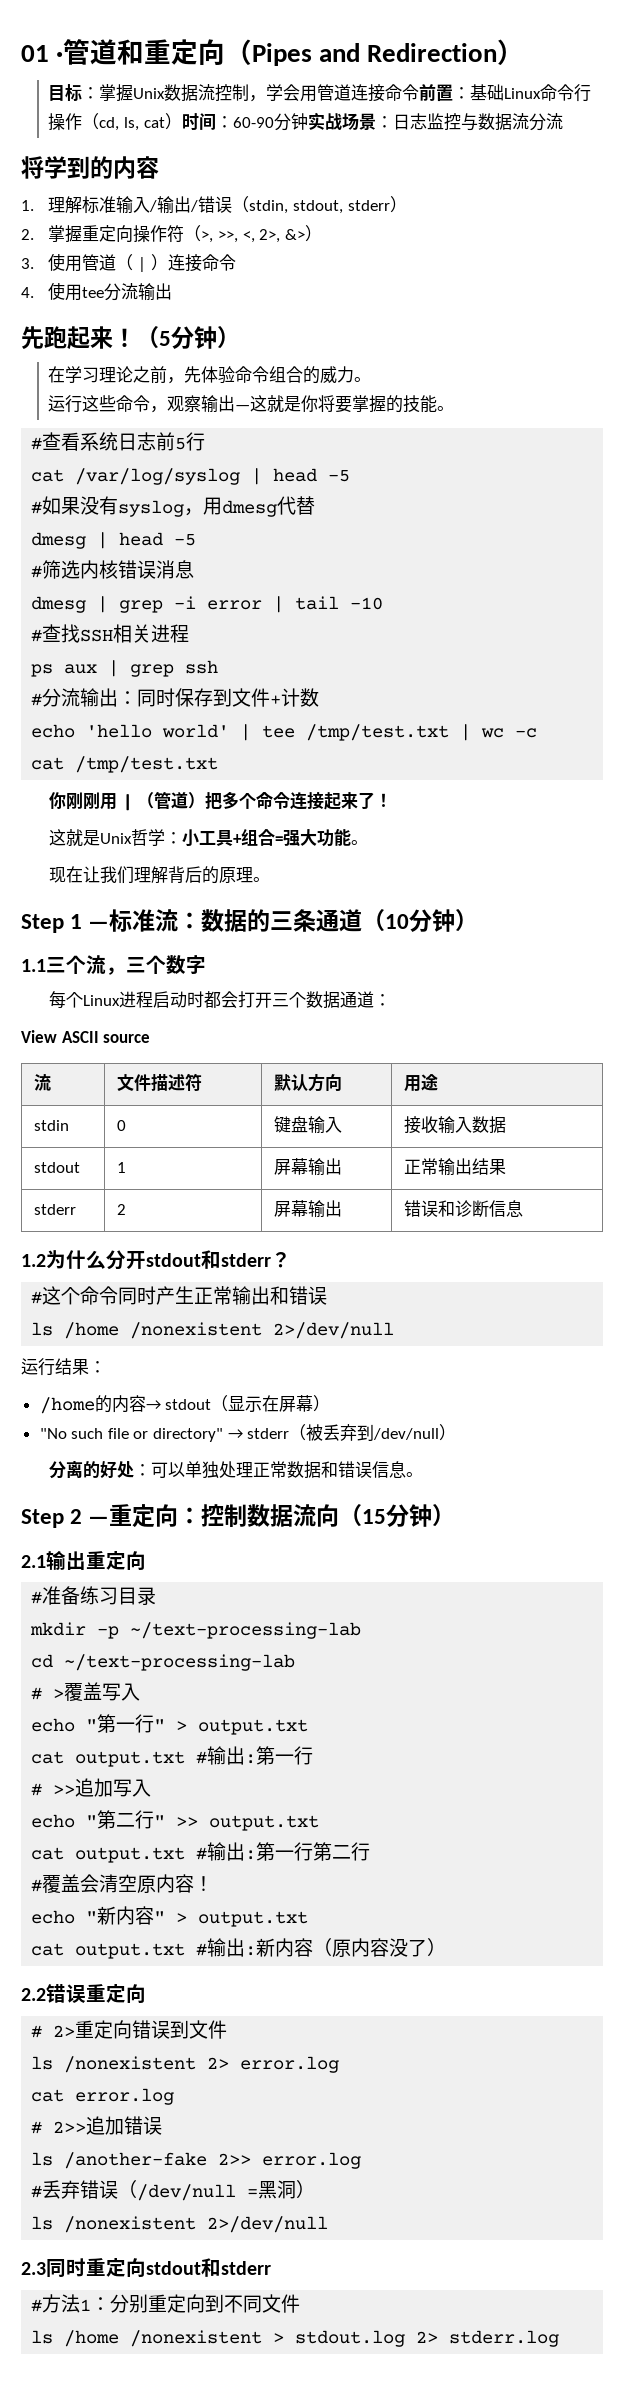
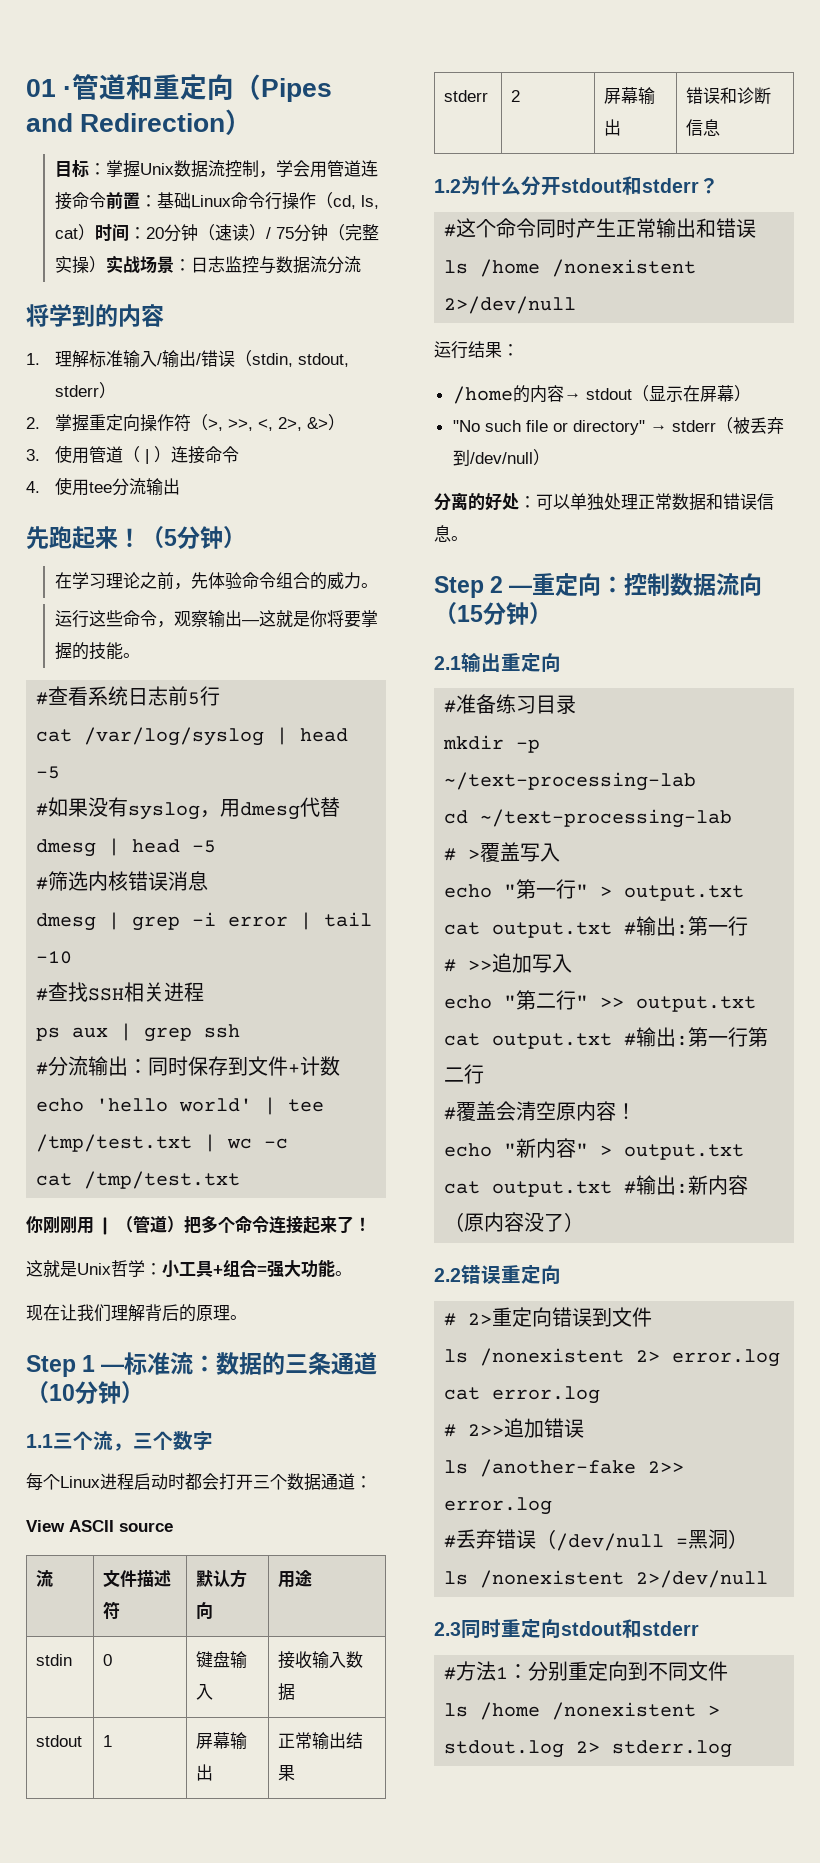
[232,113,308,131] 60-90分钟 -> [145,224,379,242] [54,256,106,274] 20分钟（速读）/ 75分钟（完整实操）

